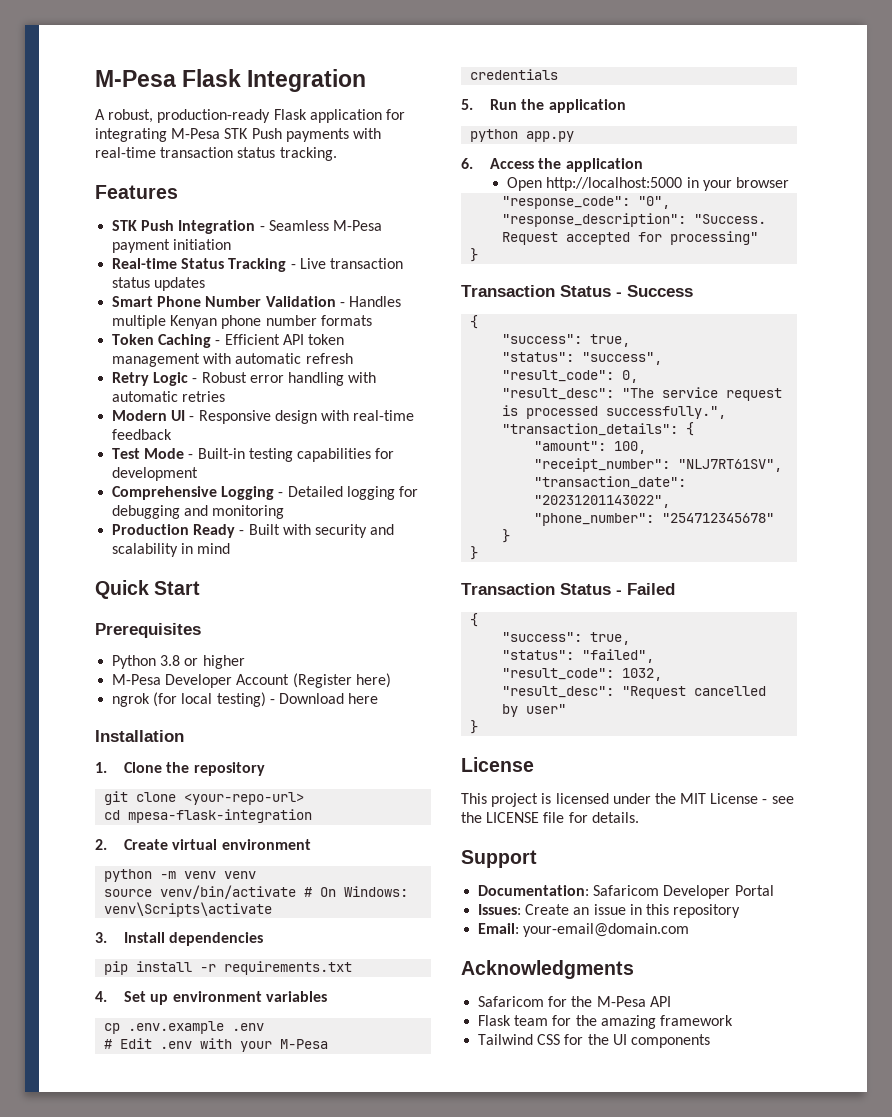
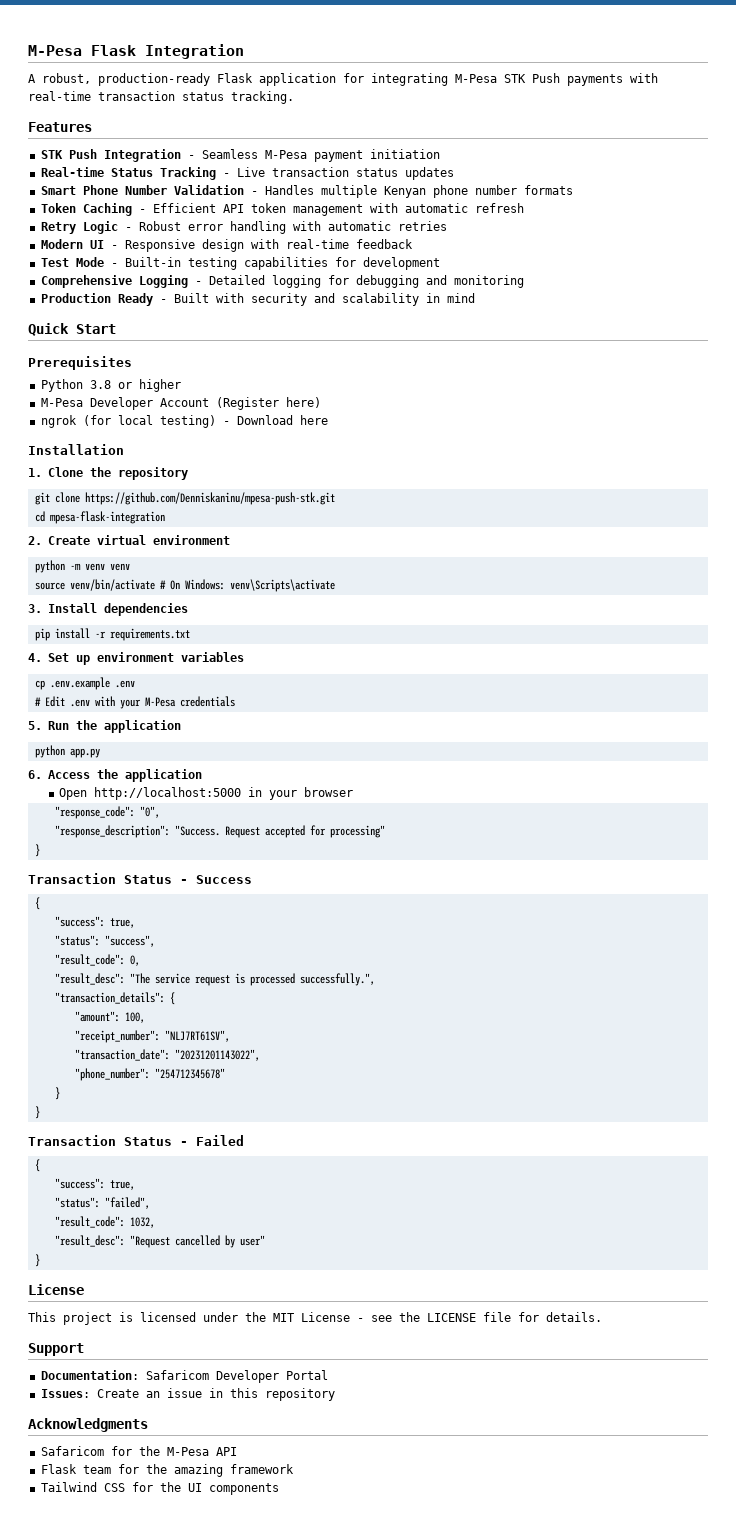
[184,792,305,805] <your-repo-url> -> [84,492,335,505] https://github.com/Denniskaninu/mpesa-push-stk.git
[478,923,690,937] // Email: your-email@domain.com -> (335, 1394) none

